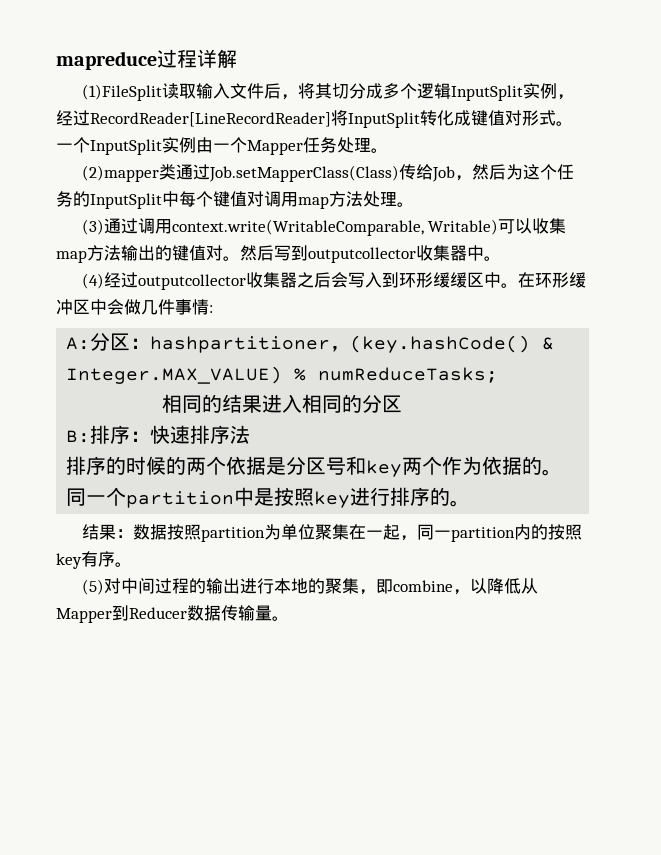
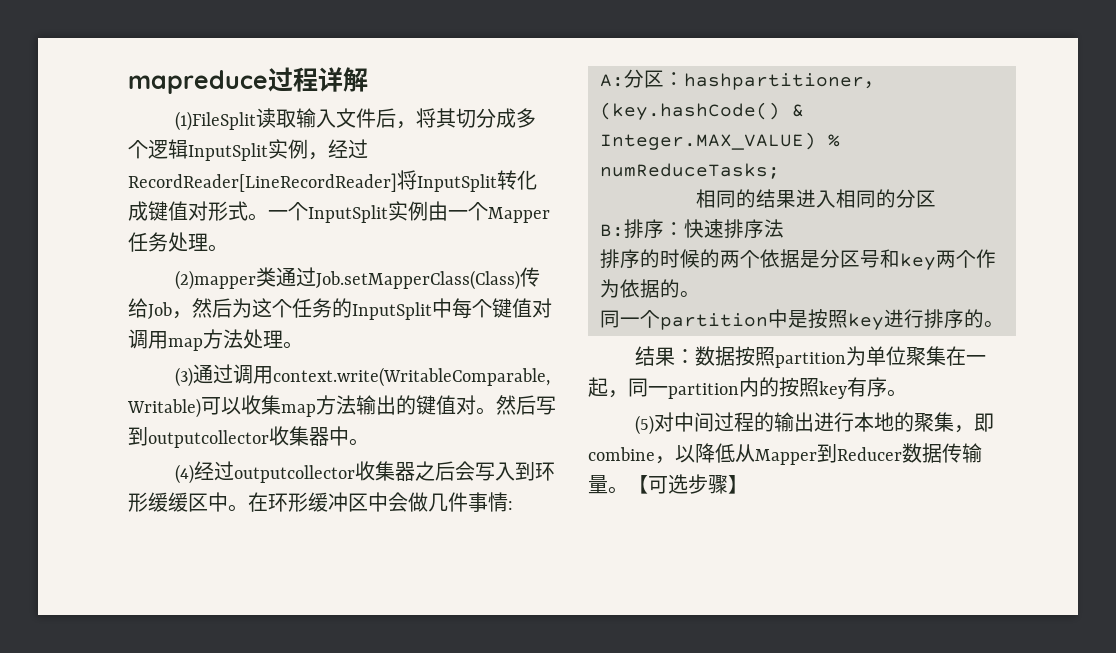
(289, 618) none -> [628,474,748,494] 【可选步骤】

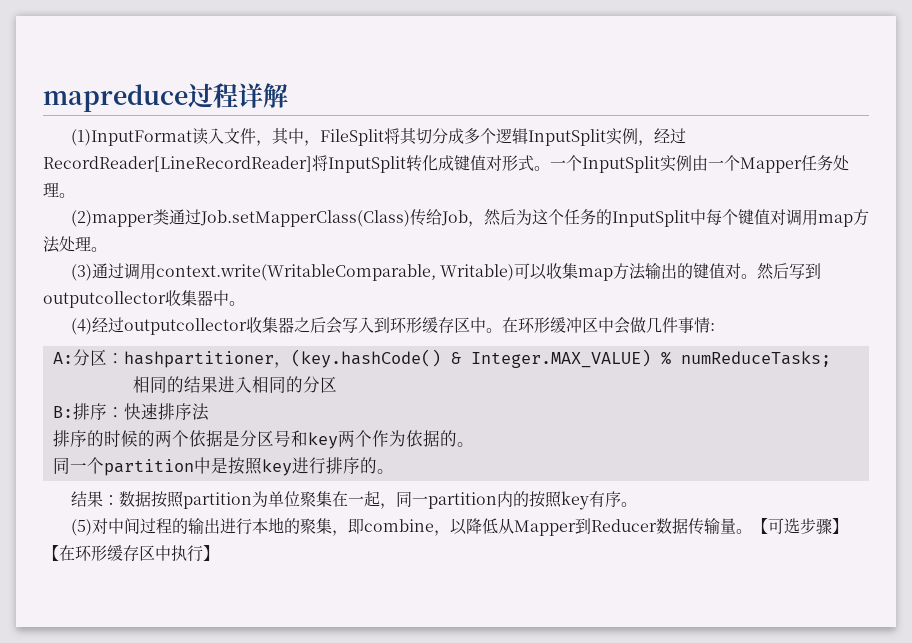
[175,108,417,131] (1)FileSplit读取输入文件后， -> [70,128,384,146] (1)InputFormat读入文件，其中，FileSplit
[168,492,188,512] 缓 -> [437,317,454,333] 存
(748, 484) none -> [43,545,219,562] 【在环形缓存区中执行】

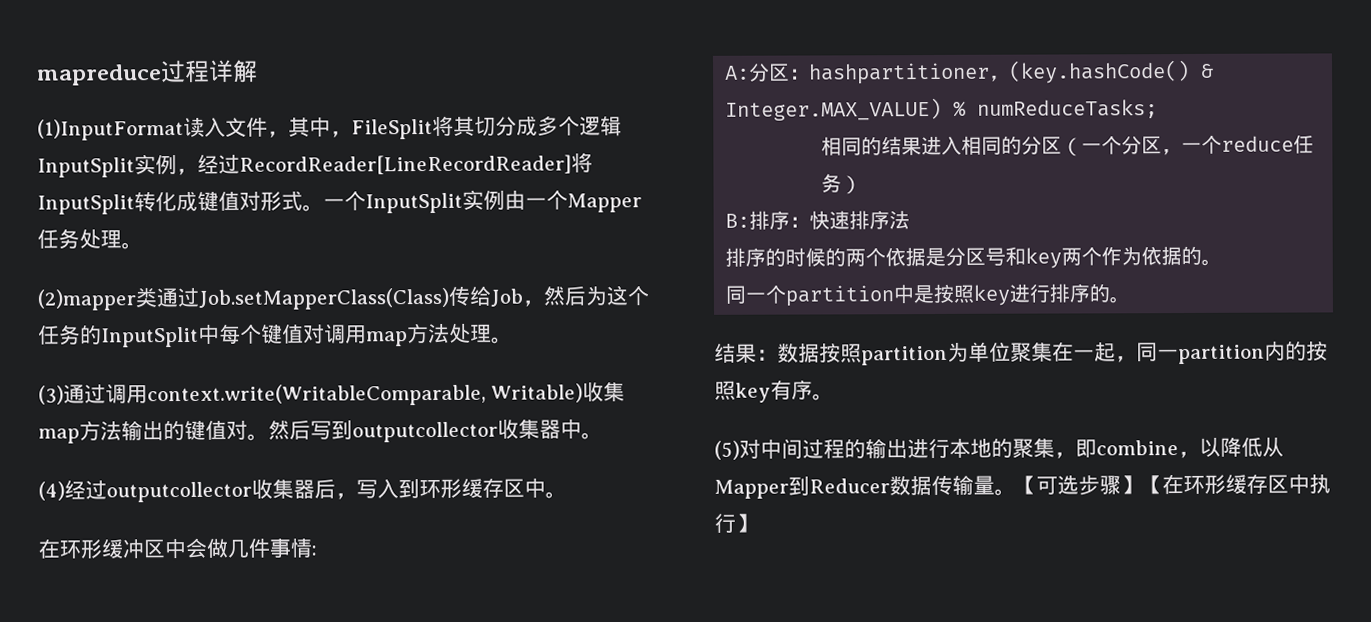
[514,263,548,280] 可以 -> (583, 393) none
[293,317,342,334] 之后会 -> [314,479,357,500] 后，
(502, 330) none -> (567, 495) //
(337, 384) none -> [1061,134,1315,157] [821,173,863,195] （一个分区，一个reduce任务）

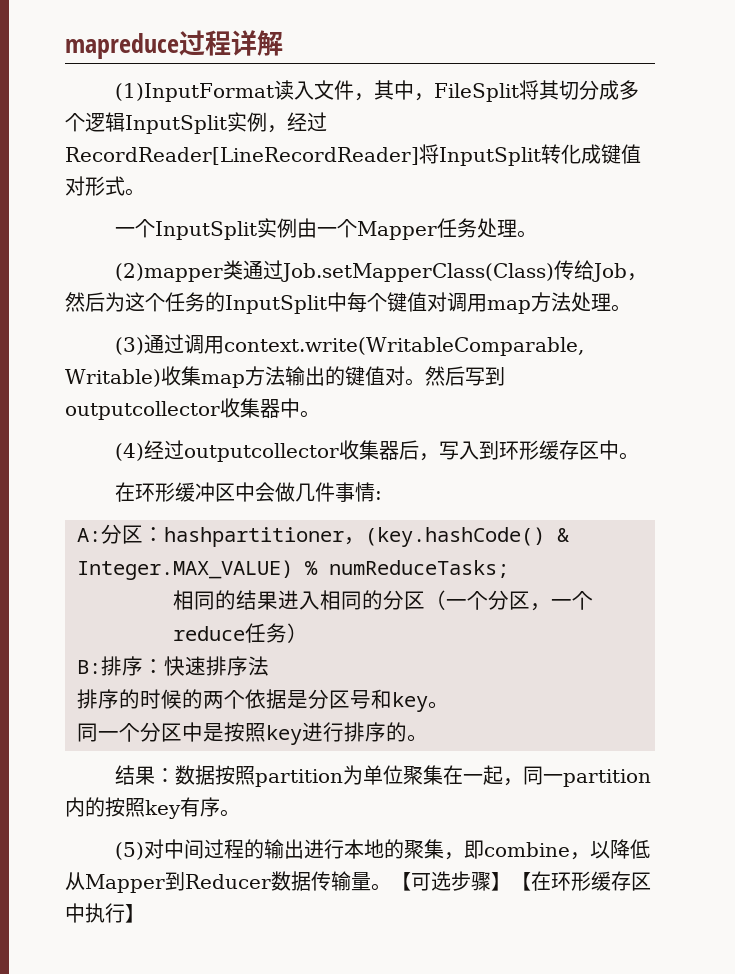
(324, 208) none -> (145, 192) //
[1061,245,1203,266] 两个作为依据的 -> (428, 702) none
[785,285,895,307] partition -> [140,722,182,742] 分区

